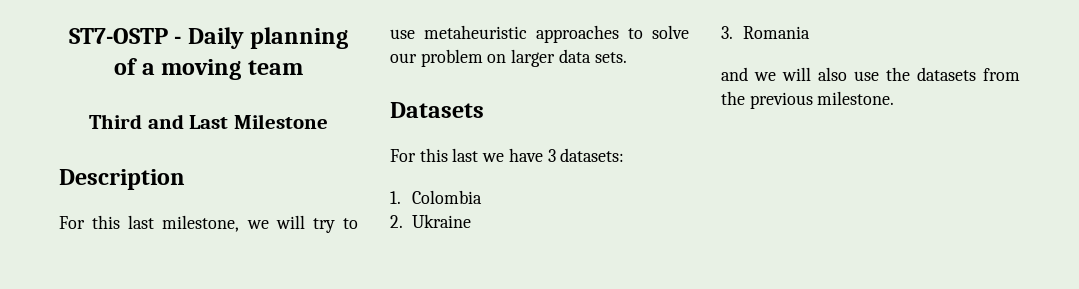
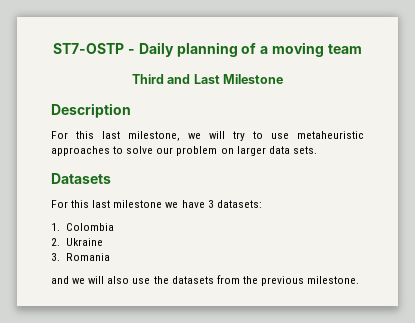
(479, 155) none -> [113,200,163,208] milestone

